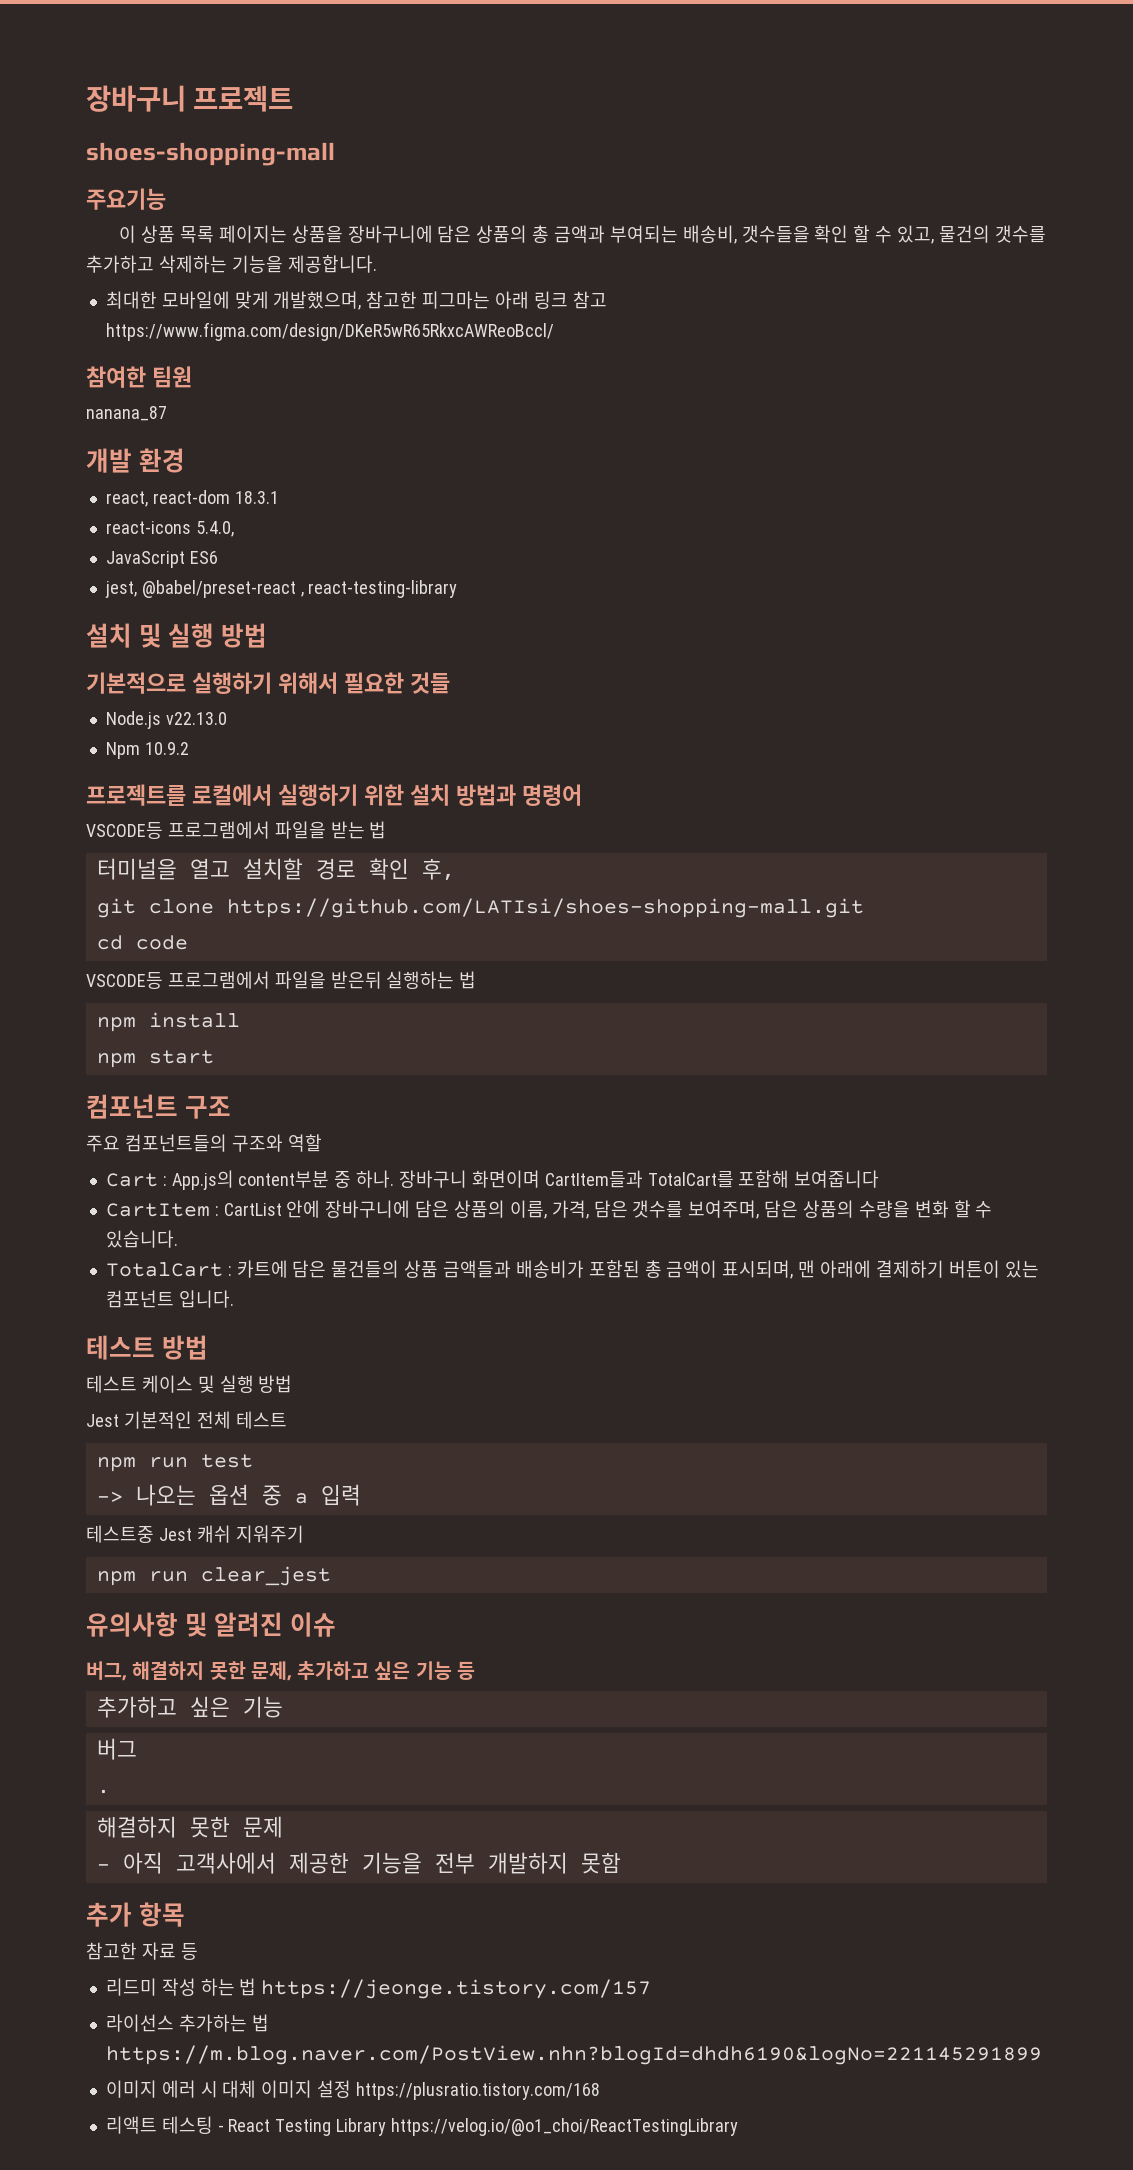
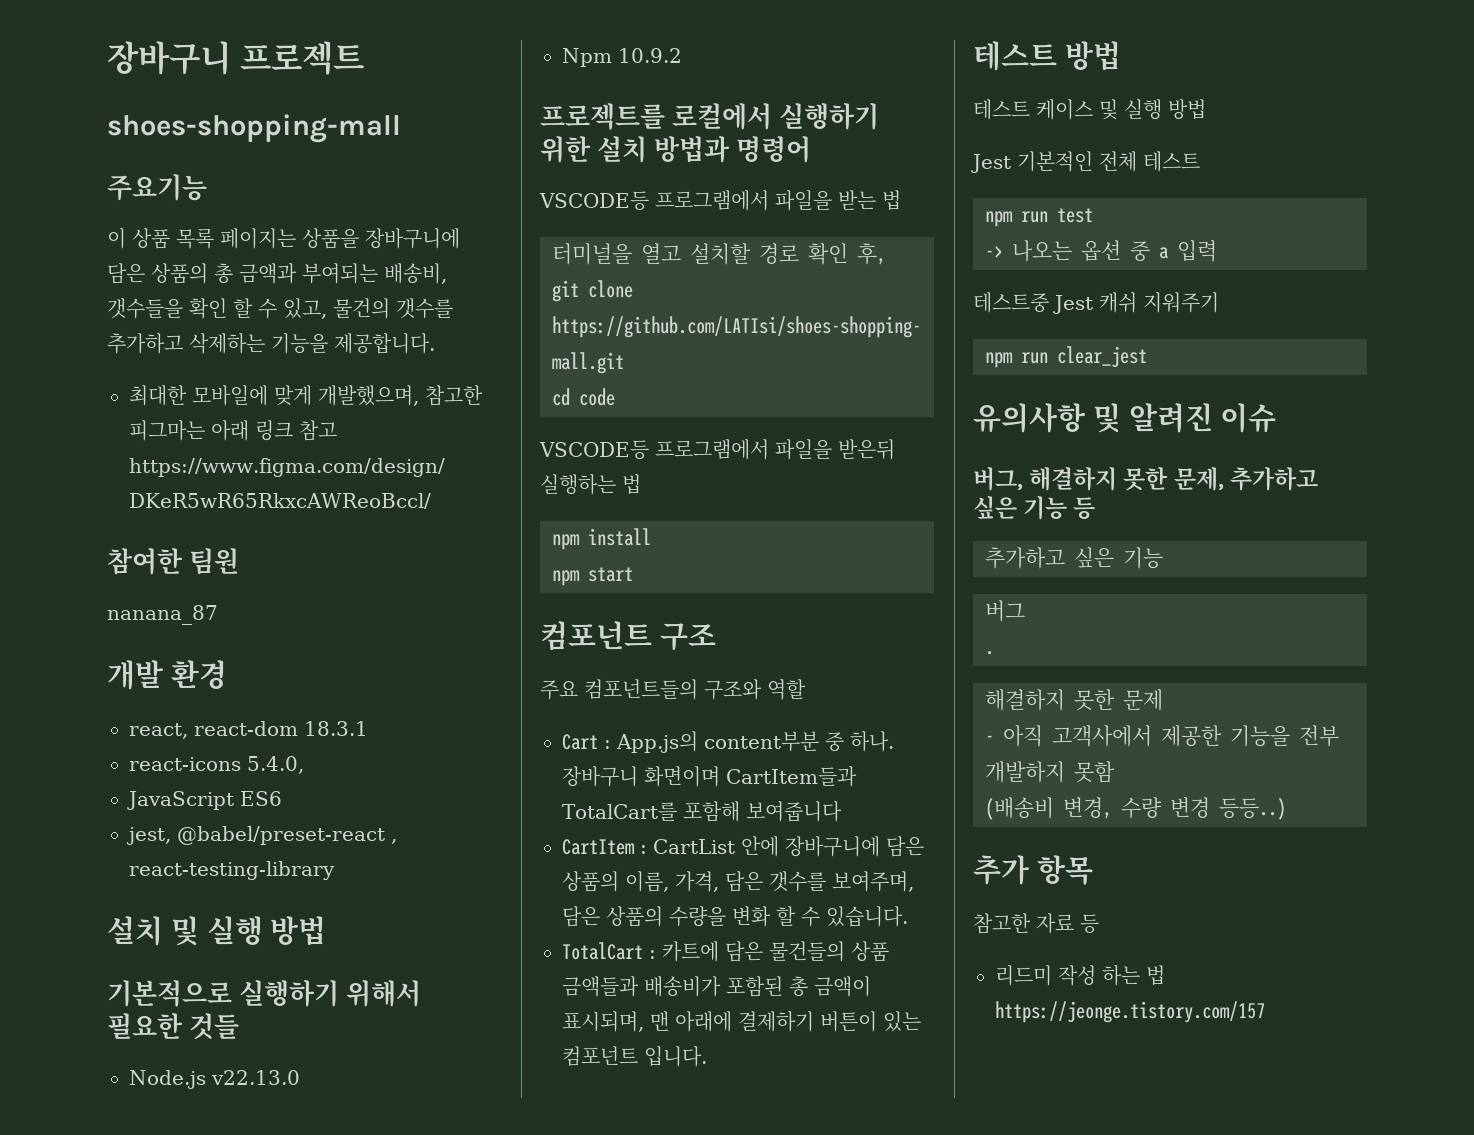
(621, 1863) none -> [985,797,1286,820] // (배송비 변경, 수량 변경 등등..)
[105,2014,269,2032] [105,2045,1042,2065] [105,2080,600,2100] [105,2116,738,2136] // 라이선스 추가하는 법 https://m.blog.naver.com/PostView.nhn?blogId=dhdh6190&logNo=221145291899 // 이미지 에러 시 대체 이미지 설정 https://plusratio.tistory.com/168 // 리액트 테스팅 - React Testing Library https://velog.io/@o1_choi/ReactTestingLibrary -> (1265, 1012) none

